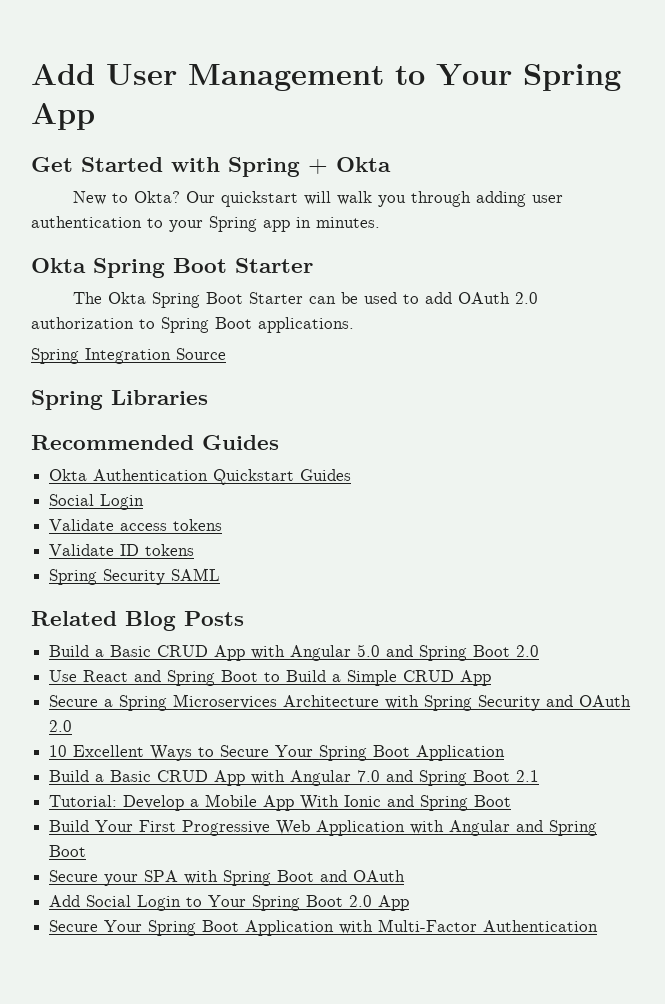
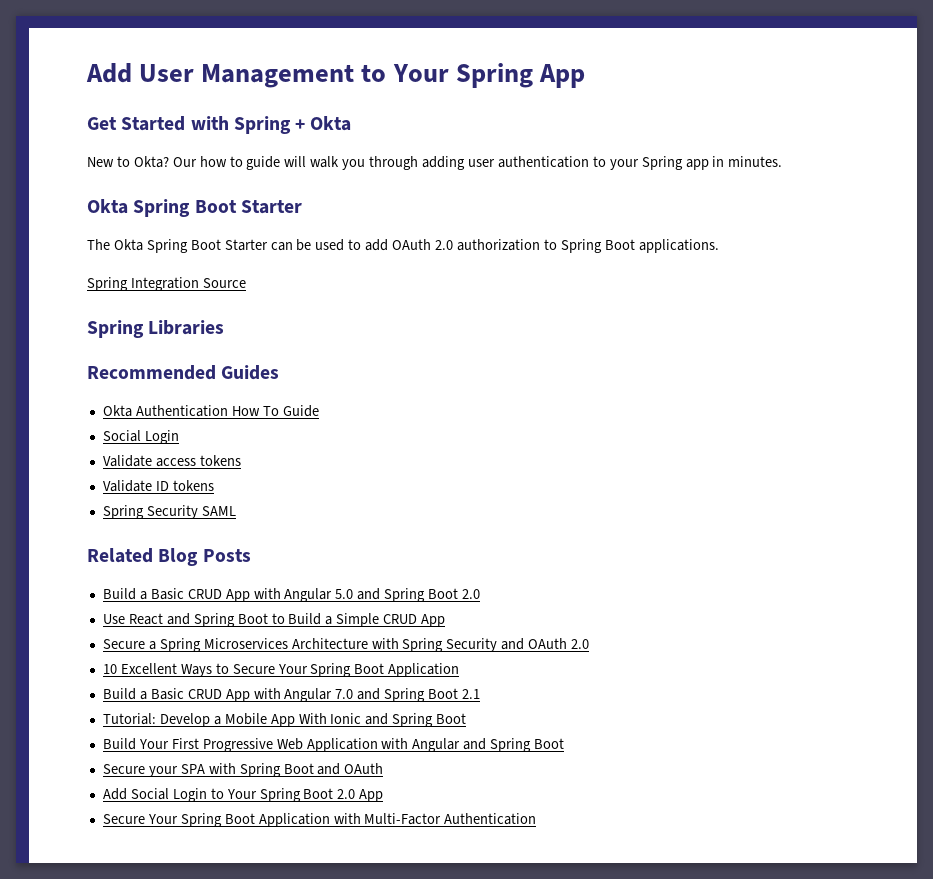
[220,191,298,207] quickstart -> [199,156,281,170] how to guide
[213,469,352,485] Quickstart Guides -> [231,405,319,417] How To Guide

